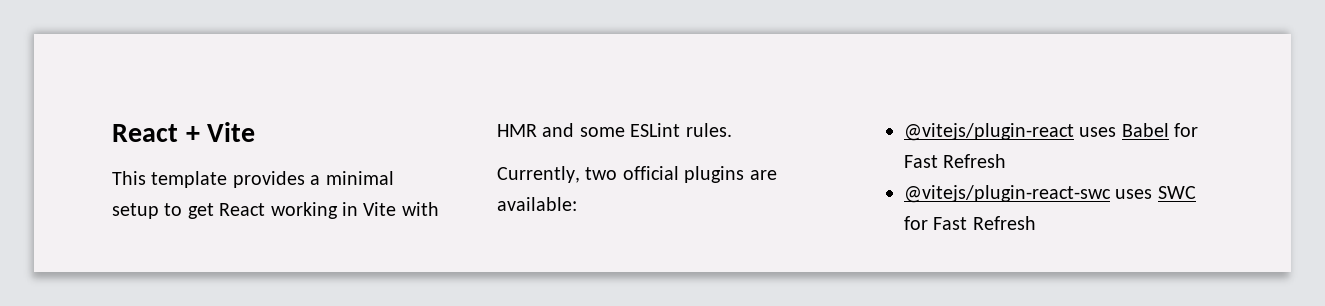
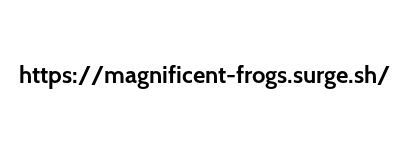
[112,122,256,142] [112,171,394,188] [112,202,439,219] [497,123,732,137] [497,166,777,183] [497,197,577,211] [904,123,1199,141] [904,154,1007,168] [904,185,1196,203] [904,216,1036,230] React + Vite // This template provides a minimal setup to get React working in Vite with HMR and some ESLint rules. // Currently, two official plugins are available: // @vitejs/plugin-react uses Babel for Fast Refresh // @vitejs/plugin-react-swc uses SWC for Fast Refresh -> [19,65,390,89] https://magnificent-frogs.surge.sh/

